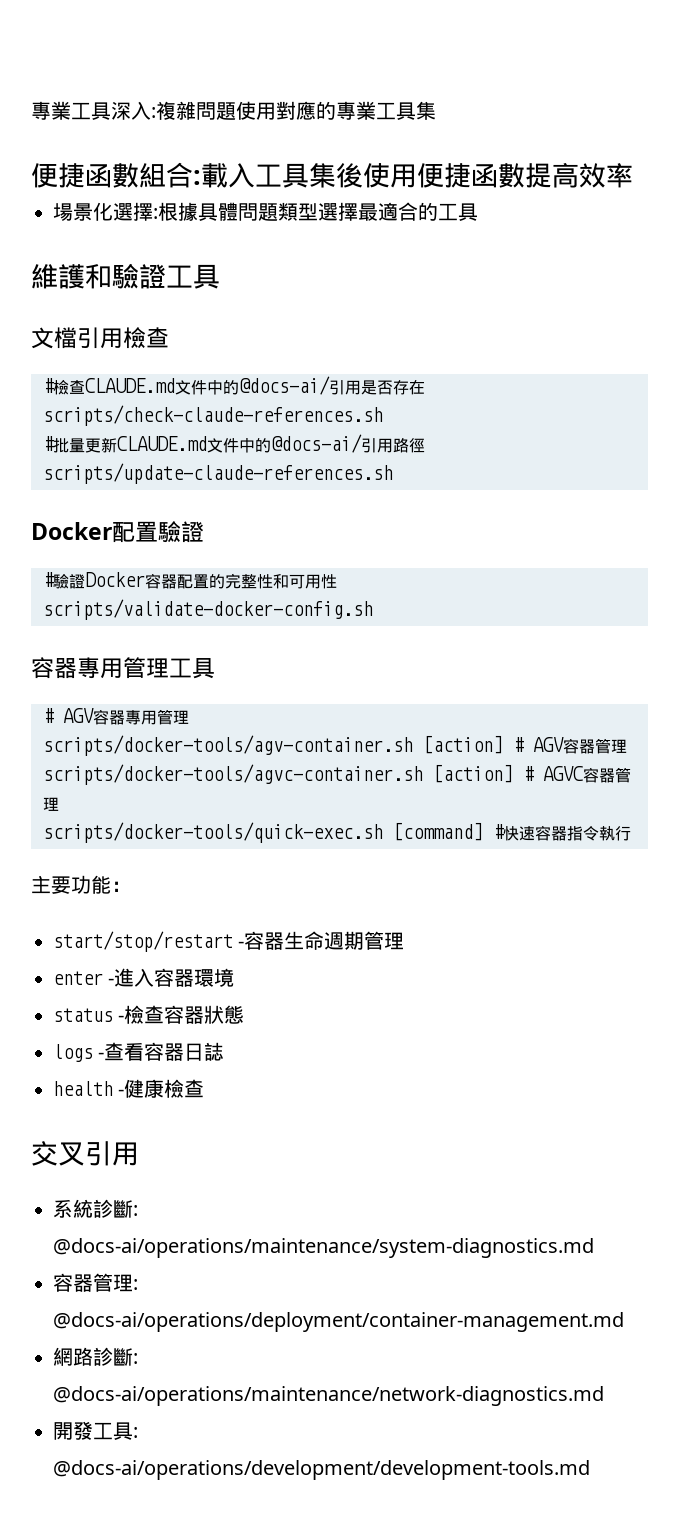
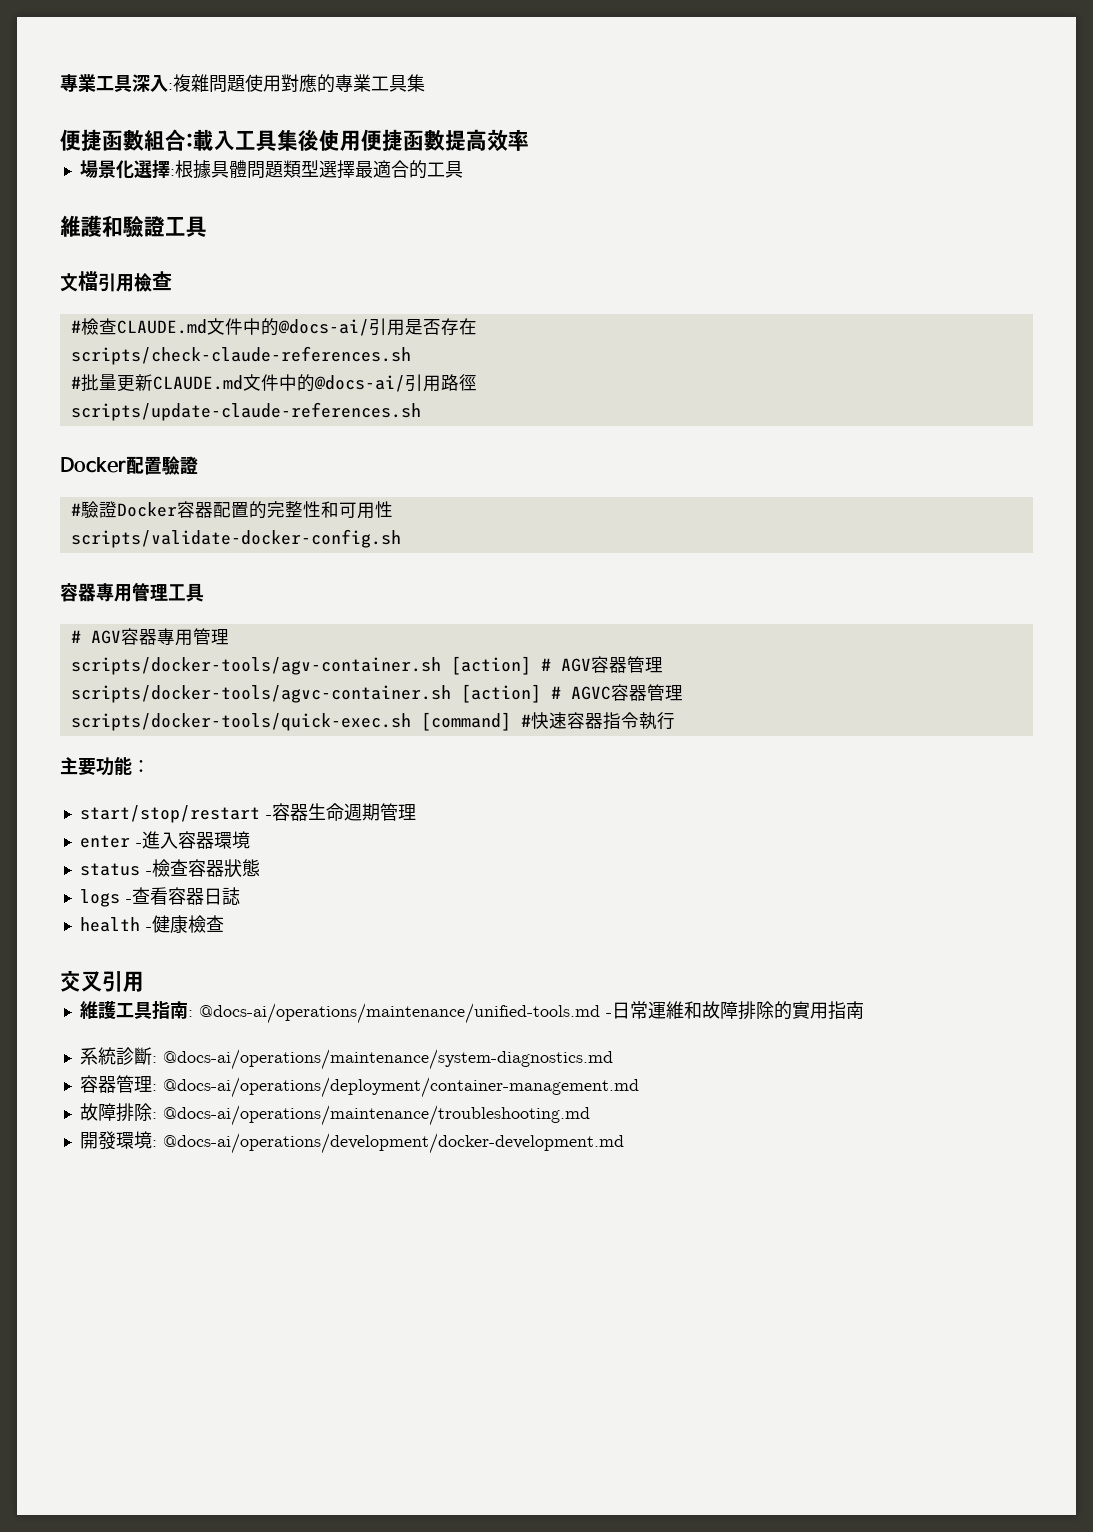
(139, 1154) none -> [79,1000,864,1024] // 維護工具指南: @docs-ai/operations/maintenance/unified-tools.md -日常運維和故障排除的實用指南
[53,1347,138,1366] [53,1386,604,1406] [53,1421,138,1440] [53,1460,590,1480] 網路診斷: @docs-ai/operations/maintenance/network-diagnostics.md // 開發工具: @docs-ai/operations/development/development-tools.md -> [79,1103,590,1126] [79,1131,624,1154] 故障排除: @docs-ai/operations/maintenance/troubleshooting.md // 開發環境: @docs-ai/operations/development/docker-development.md

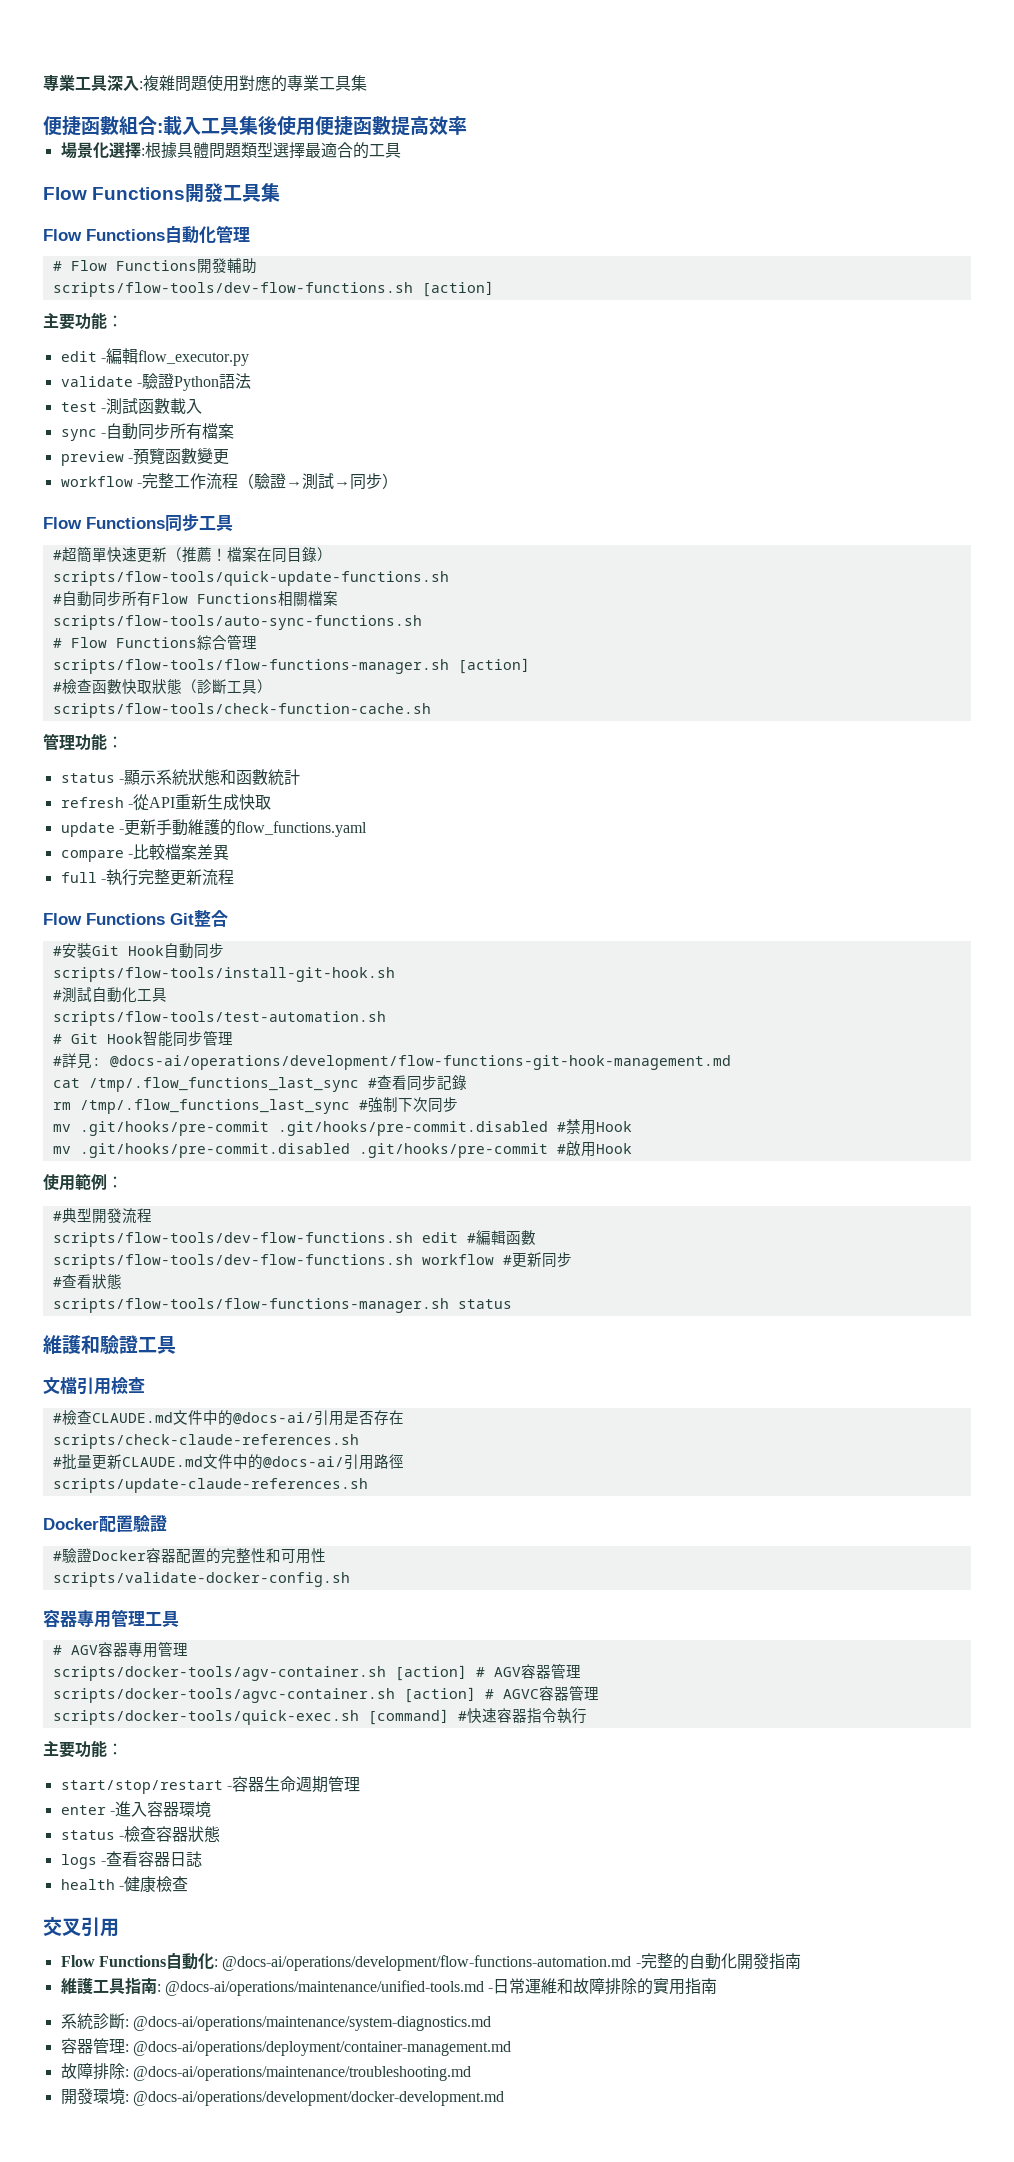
(463, 169) none -> [43,183,281,203] [43,225,250,244] [52,258,257,274] [52,281,494,297] [43,312,123,330] [60,348,249,366] [60,373,251,391] [60,398,202,415] [60,423,234,441] [60,447,229,466] [60,473,398,490] [43,514,233,532] [52,547,332,563] [52,571,449,586] [52,591,338,607] [52,615,422,630] [52,634,257,650] [52,658,530,674] [52,679,272,694] [52,703,431,718] [43,733,123,751] [60,769,300,786] [60,794,271,811] [60,819,367,837] [60,844,229,862] [60,869,234,886] [43,910,228,927] [52,943,224,959] [52,967,395,982] [52,987,167,1003] [52,1011,386,1026] [52,1030,233,1047] [52,1053,731,1070] [52,1075,467,1092] [52,1097,458,1114] [52,1119,632,1136] [52,1141,632,1158] [43,1173,123,1191] [52,1208,152,1224] [52,1230,536,1247] [52,1252,572,1269] [52,1274,122,1289] [52,1298,512,1313] // Flow Functions開發工具集 // Flow Functions自動化管理 // # Flow Functions開發輔助 // scripts/flow-tools/dev-flow-functions.sh [action] // 主要功能： // edit -編輯flow_executor.py // validate -驗證Python語法 // test -測試函數載入 // sync -自動同步所有檔案 // preview -預覽函數變更 // workflow -完整工作流程（驗證→測試→同步） // Flow Functions同步工具 // #超簡單快速更新（推薦！檔案在同目錄） // scripts/flow-tools/quick-update-functions.sh // #自動同步所有Flow Functions相關檔案 // scripts/flow-tools/auto-sync-functions.sh // # Flow Functions綜合管理 // scripts/flow-tools/flow-functions-manager.sh [action] // #檢查函數快取狀態（診斷工具） // scripts/flow-tools/check-function-cache.sh // 管理功能： // status -顯示系統狀態和函數統計 // refresh -從API重新生成快取 // update -更新手動維護的flow_functions.yaml // compare -比較檔案差異 // full -執行完整更新流程 // Flow Functions Git整合 // #安裝Git Hook自動同步 // scripts/flow-tools/install-git-hook.sh // #測試自動化工具 // scripts/flow-tools/test-automation.sh // # Git Hook智能同步管理 // #詳見: @docs-ai/operations/development/flow-functions-git-hook-management.md // cat /tmp/.flow_functions_last_sync #查看同步記錄 // rm /tmp/.flow_functions_last_sync #強制下次同步 // mv .git/hooks/pre-commit .git/hooks/pre-commit.disabled #禁用Hook // mv .git/hooks/pre-commit.disabled .git/hooks/pre-commit #啟用Hook // 使用範例： // #典型開發流程 // scripts/flow-tools/dev-flow-functions.sh edit #編輯函數 // scripts/flow-tools/dev-flow-functions.sh workflow #更新同步 // #查看狀態 // scripts/flow-tools/flow-functions-manager.sh status
(144, 981) none -> [60,1952,801,1971] // Flow Functions自動化: @docs-ai/operations/development/flow-functions-automation.md -完整的自動化開發指南

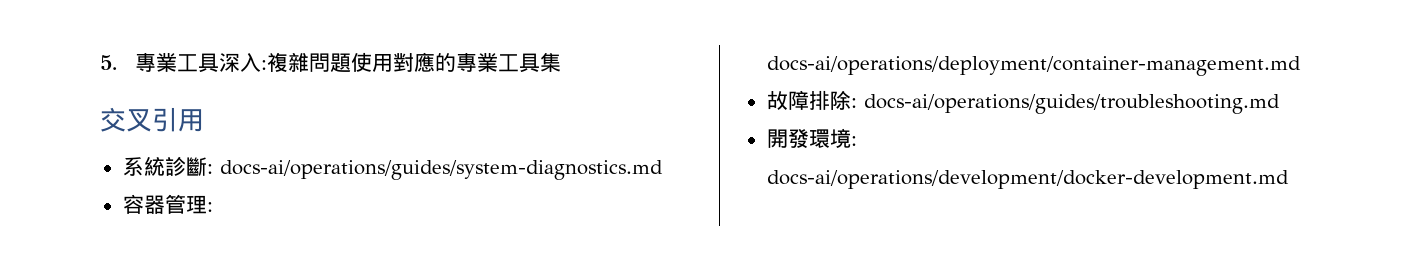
(43, 83) none -> [100,55,117,70] 5.
[43,116,467,136] [60,142,401,159] [43,183,281,203] [43,225,250,244] [52,258,257,274] [52,281,494,297] [43,312,123,330] [60,348,249,366] [60,373,251,391] [60,398,202,415] [60,423,234,441] [60,447,229,466] [60,473,398,490] [43,514,233,532] [52,547,332,563] [52,571,449,586] [52,591,338,607] [52,615,422,630] [52,634,257,650] [52,658,530,674] [52,679,272,694] [52,703,431,718] [43,733,123,751] [60,769,300,786] [60,794,271,811] [60,819,367,837] [60,844,229,862] [60,869,234,886] [43,910,228,927] [52,943,224,959] [52,967,395,982] [52,987,167,1003] [52,1011,386,1026] [52,1030,233,1047] [52,1053,731,1070] [52,1075,467,1092] [52,1097,458,1114] [52,1119,632,1136] [52,1141,632,1158] [43,1173,123,1191] [52,1208,152,1224] [52,1230,536,1247] [52,1252,572,1269] [52,1274,122,1289] [52,1298,512,1313] [43,1335,176,1354] [43,1377,145,1395] [52,1410,404,1426] [52,1434,359,1449] [52,1454,404,1470] [52,1478,368,1493] [43,1515,167,1533] [52,1548,326,1564] [52,1572,350,1587] [43,1609,179,1628] [52,1641,188,1658] [52,1663,581,1681] [52,1685,599,1703] [52,1708,587,1725] [43,1740,123,1758] [60,1776,360,1794] [60,1801,211,1818] [60,1826,220,1842] [60,1851,202,1869] [60,1876,188,1893] [43,1917,119,1937] [60,1952,801,1971] [60,1978,718,1996] 便捷函數組合:載入工具集後使用便捷函數提高效率 // 場景化選擇:根據具體問題類型選擇最適合的工具 // Flow Functions開發工具集 // Flow Functions自動化管理 // # Flow Functions開發輔助 // scripts/flow-tools/dev-flow-functions.sh [action] // 主要功能： // edit -編輯flow_executor.py // validate -驗證Python語法 // test -測試函數載入 // sync -自動同步所有檔案 // preview -預覽函數變更 // workflow -完整工作流程（驗證→測試→同步） // Flow Functions同步工具 // #超簡單快速更新（推薦！檔案在同目錄） // scripts/flow-tools/quick-update-functions.sh // #自動同步所有Flow Functions相關檔案 // scripts/flow-tools/auto-sync-functions.sh // # Flow Functions綜合管理 // scripts/flow-tools/flow-functions-manager.sh [action] // #檢查函數快取狀態（診斷工具） // scripts/flow-tools/check-function-cache.sh // 管理功能： // status -顯示系統狀態和函數統計 // refresh -從API重新生成快取 // update -更新手動維護的flow_functions.yaml // compare -比較檔案差異 // full -執行完整更新流程 // Flow Functions Git整合 // #安裝Git Hook自動同步 // scripts/flow-tools/install-git-hook.sh // #測試自動化工具 // scripts/flow-tools/test-automation.sh // # Git Hook智能同步管理 // #詳見: @docs-ai/operations/development/flow-functions-git-hook-management.md // cat /tmp/.flow_functions_last_sync #查看同步記錄 // rm /tmp/.flow_functions_last_sync #強制下次同步 // mv .git/hooks/pre-commit .git/hooks/pre-commit.disabled #禁用Hook // mv .git/hooks/pre-commit.disabled .git/hooks/pre-commit #啟用Hook // 使用範例： // #典型開發流程 // scripts/flow-tools/dev-flow-functions.sh edit #編輯函數 // scripts/flow-tools/dev-flow-functions.sh workflow #更新同步 // #查看狀態 // scripts/flow-tools/flow-functions-manager.sh status // 維護和驗證工具 // 文檔引用檢查 // #檢查CLAUDE.md文件中的@docs-ai/引用是否存在 // scripts/check-claude-references.sh // #批量更新CLAUDE.md文件中的@docs-ai/引用路徑 // scripts/update-claude-references.sh // Docker配置驗證 // #驗證Docker容器配置的完整性和可用性 // scripts/validate-docker-config.sh // 容器專用管理工具 // # AGV容器專用管理 // scripts/docker-tools/agv-container.sh [action] # AGV容器管理 // scripts/docker-tools/agvc-container.sh [action] # AGVC容器管理 // scripts/docker-tools/quick-exec.sh [command] #快速容器指令執行 // 主要功能： // start/stop/restart -容器生命週期管理 // enter -進入容器環境 // status -檢查容器狀態 // logs -查看容器日誌 // health -健康檢查 // 交叉引用 // Flow Functions自動化: @docs-ai/operations/development/flow-functions-automation.md -完整的自動化開發指南 // 維護工具指南: @docs-ai/operations/maintenance/unified-tools.md -日常運維和故障排除的實用指南 -> [100,107,204,132] 交叉引用
[132,2016,491,2031] @docs-ai/operations/maintenance/system-diagnostics.md -> [219,160,663,180] docs-ai/operations/guides/system-diagnostics.md
[132,2041,511,2056] @docs-ai/operations/deployment/container-management.md -> [766,56,1301,76] docs-ai/operations/deployment/container-management.md
[132,2066,471,2081] @docs-ai/operations/maintenance/troubleshooting.md -> [863,94,1280,114] docs-ai/operations/guides/troubleshooting.md
[132,2091,504,2106] @docs-ai/operations/development/docker-development.md -> [766,170,1289,189] docs-ai/operations/development/docker-development.md

